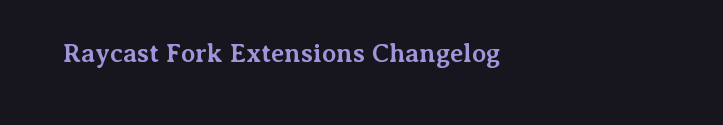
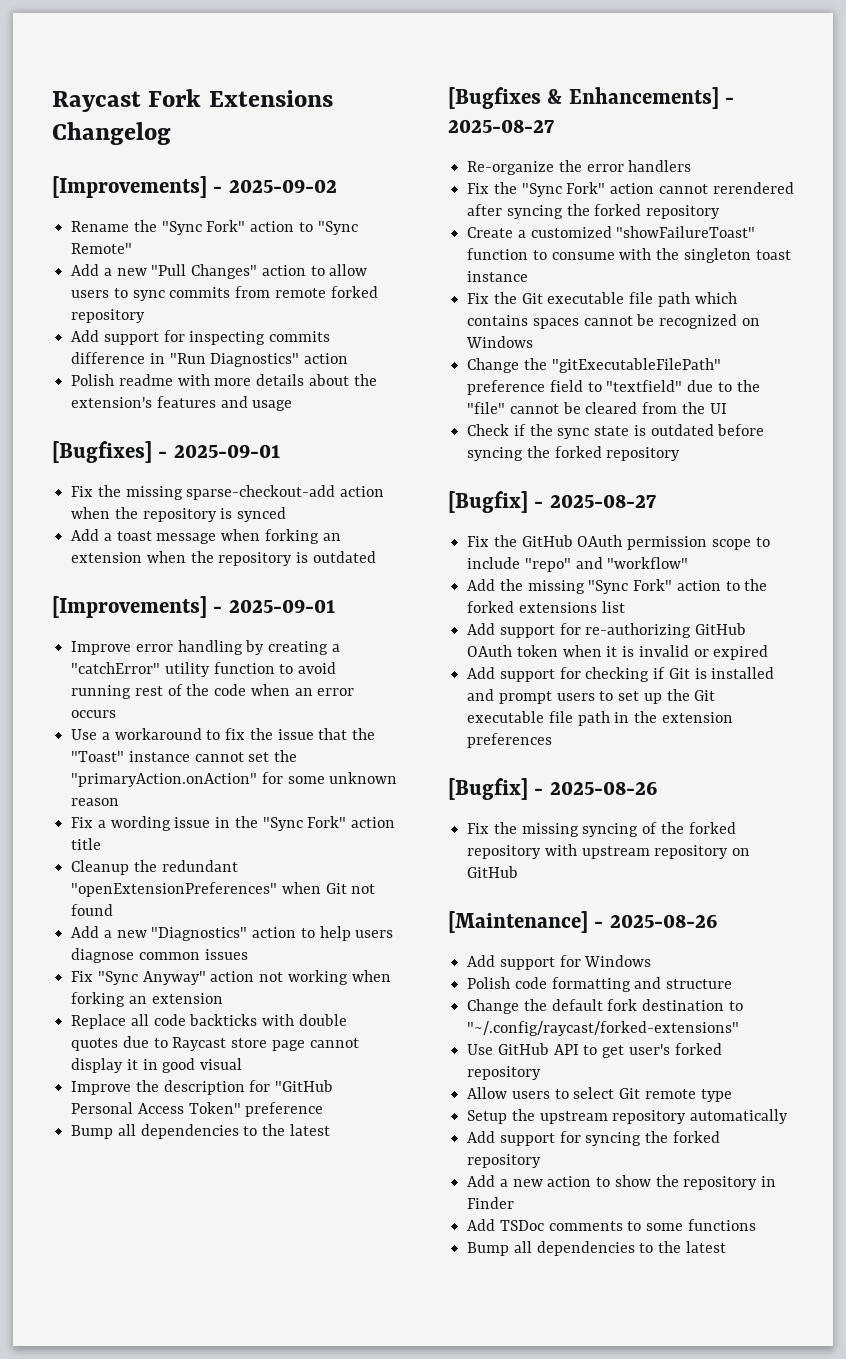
(501, 55) none -> [52,176,337,198] [71,220,358,235] [71,243,133,254] [71,264,368,279] [71,286,378,301] [71,309,146,323] [71,330,331,345] [71,352,349,367] [71,374,377,386] [71,396,293,411] [52,441,280,463] [71,485,385,500] [71,507,287,522] [71,529,341,544] [71,551,376,566] [52,596,335,618] [71,640,340,655] [71,662,337,677] [71,684,355,699] [71,710,117,718] [71,728,376,740] [71,750,298,762] [71,772,398,787] [71,798,120,806] [71,816,396,831] [71,838,102,850] [71,860,238,875] [71,882,376,897] [71,904,114,916] [71,926,394,941] [71,948,248,963] [71,970,391,985] [71,992,223,1007] [71,1014,347,1029] [71,1036,359,1051] [71,1058,243,1073] [71,1080,334,1095] [71,1102,324,1117] [71,1124,330,1139] [448,87,735,109] [448,119,554,133] [467,160,692,175] [467,182,794,197] [467,204,721,219] [467,226,756,238] [467,248,791,263] [467,271,529,282] [467,292,737,307] [467,314,760,329] [466,336,534,348] [467,358,721,373] [467,380,760,395] [467,402,727,414] [467,424,765,439] [467,446,681,461] [448,491,656,513] [467,535,770,550] [467,557,689,572] [467,579,768,594] [467,601,625,613] [467,623,747,638] [467,645,769,660] [467,667,775,682] [467,689,716,704] [467,711,733,726] [467,733,553,748] [448,778,657,800] [467,822,736,837] [467,844,751,859] [467,866,519,878] [448,911,717,933] [467,955,652,970] [467,977,733,992] [467,999,743,1014] [467,1021,740,1036] [467,1043,722,1058] [467,1066,542,1080] [467,1087,732,1102] [467,1109,789,1124] [467,1131,720,1146] [467,1154,542,1168] [467,1175,777,1190] [467,1197,515,1209] [467,1219,756,1231] [467,1241,726,1256] // [Improvements] - 2025-09-02 // Rename the "Sync Fork" action to "Sync Remote" // Add a new "Pull Changes" action to allow users to sync commits from remote forked repository // Add support for inspecting commits difference in "Run Diagnostics" action // Polish readme with more details about the extension's features and usage // [Bugfixes] - 2025-09-01 // Fix the missing sparse-checkout-add action when the repository is synced // Add a toast message when forking an extension when the repository is outdated // [Improvements] - 2025-09-01 // Improve error handling by creating a "catchError" utility function to avoid running rest of the code when an error occurs // Use a workaround to fix the issue that the "Toast" instance cannot set the "primaryAction.onAction" for some unknown reason // Fix a wording issue in the "Sync Fork" action title // Cleanup the redundant "openExtensionPreferences" when Git not found // Add a new "Diagnostics" action to help users diagnose common issues // Fix "Sync Anyway" action not working when forking an extension // Replace all code backticks with double quotes due to Raycast store page cannot display it in good visual // Improve the description for "GitHub Personal Access Token" preference // Bump all dependencies to the latest // [Bugfixes & Enhancements] - 2025-08-27 // Re-organize the error handlers // Fix the "Sync Fork" action cannot rerendered after syncing the forked repository // Create a customized "showFailureToast" function to consume with the singleton toast instance // Fix the Git executable file path which contains spaces cannot be recognized on Windows // Change the "gitExecutableFilePath" preference field to "textfield" due to the "file" cannot be cleared from the UI // Check if the sync state is outdated before syncing the forked repository // [Bugfix] - 2025-08-27 // Fix the GitHub OAuth permission scope to include "repo" and "workflow" // Add the missing "Sync Fork" action to the forked extensions list // Add support for re-authorizing GitHub OAuth token when it is invalid or expired // Add support for checking if Git is installed and prompt users to set up the Git executable file path in the extension preferences // [Bugfix] - 2025-08-26 // Fix the missing syncing of the forked repository with upstream repository on GitHub // [Maintenance] - 2025-08-26 // Add support for Windows // Polish code formatting and structure // Change the default fork destination to "~/.config/raycast/forked-extensions" // Use GitHub API to get user's forked repository // Allow users to select Git remote type // Setup the upstream repository automatically // Add support for syncing the forked repository // Add a new action to show the repository in Finder // Add TSDoc comments to some functions // Bump all dependencies to the latest

